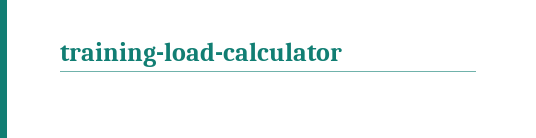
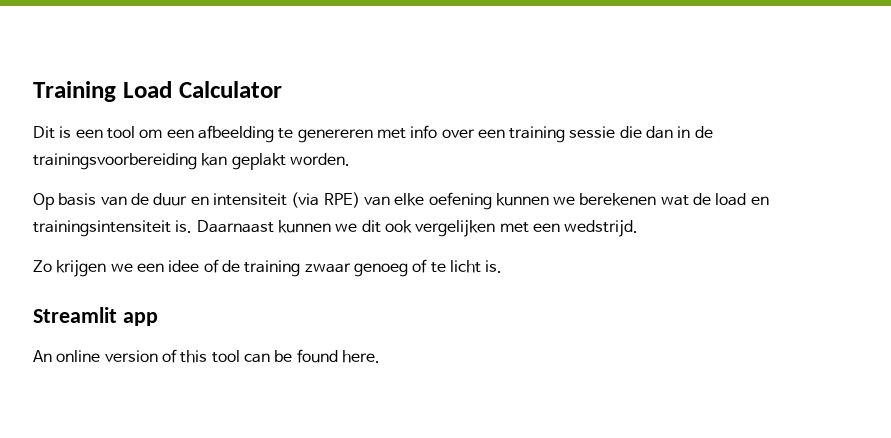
[60,42,342,67] training-load-calculator -> [33,81,282,102] [33,125,713,143] [33,153,350,170] [33,192,769,210] [33,220,639,237] [33,259,503,277] [33,307,158,326] [33,349,380,363] Training Load Calculator // Dit is een tool om een afbeelding te genereren met info over een training sessie die dan in de trainingsvoorbereiding kan geplakt worden. // Op basis van de duur en intensiteit (via RPE) van elke oefening kunnen we berekenen wat de load en trainingsintensiteit is. Daarnaast kunnen we dit ook vergelijken met een wedstrijd. // Zo krijgen we een idee of de training zwaar genoeg of te licht is. // Streamlit app // An online version of this tool can be found here.

